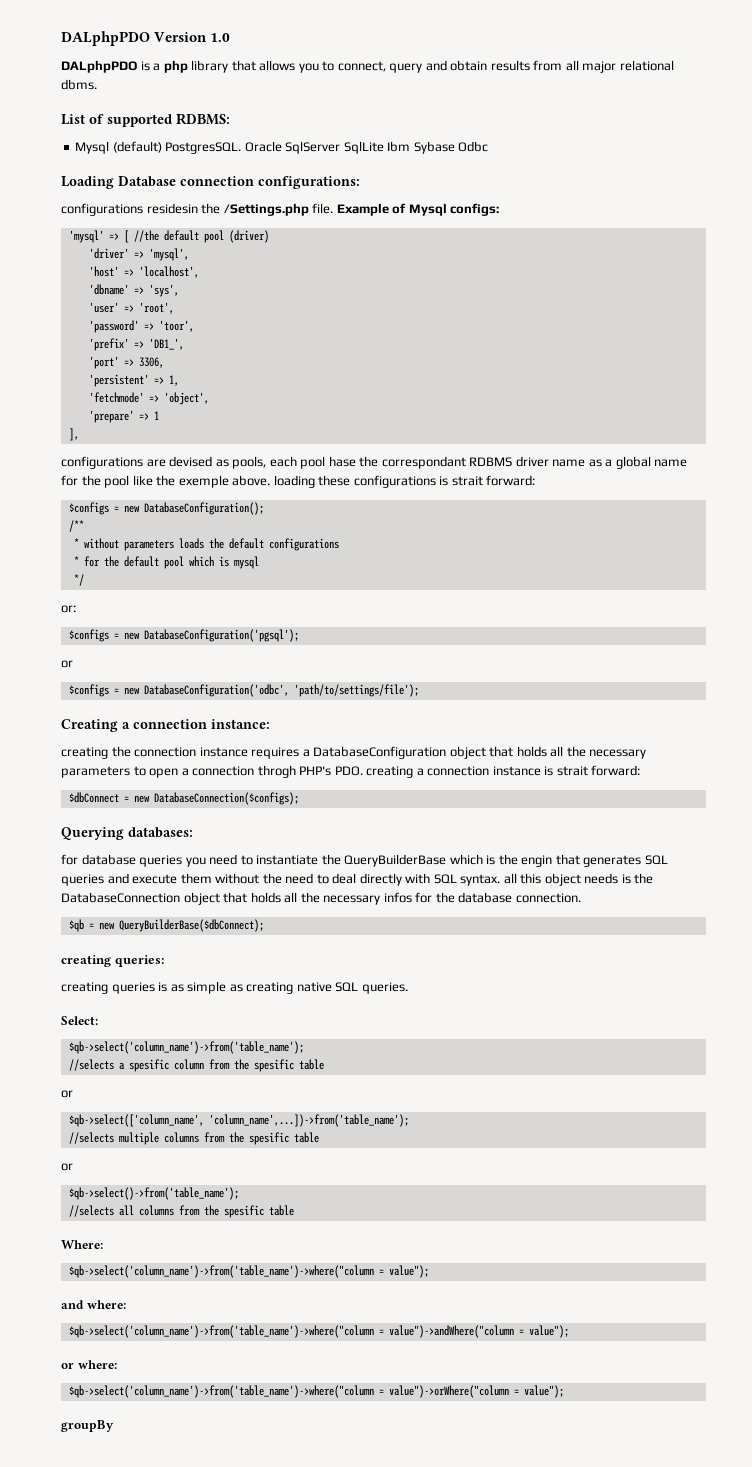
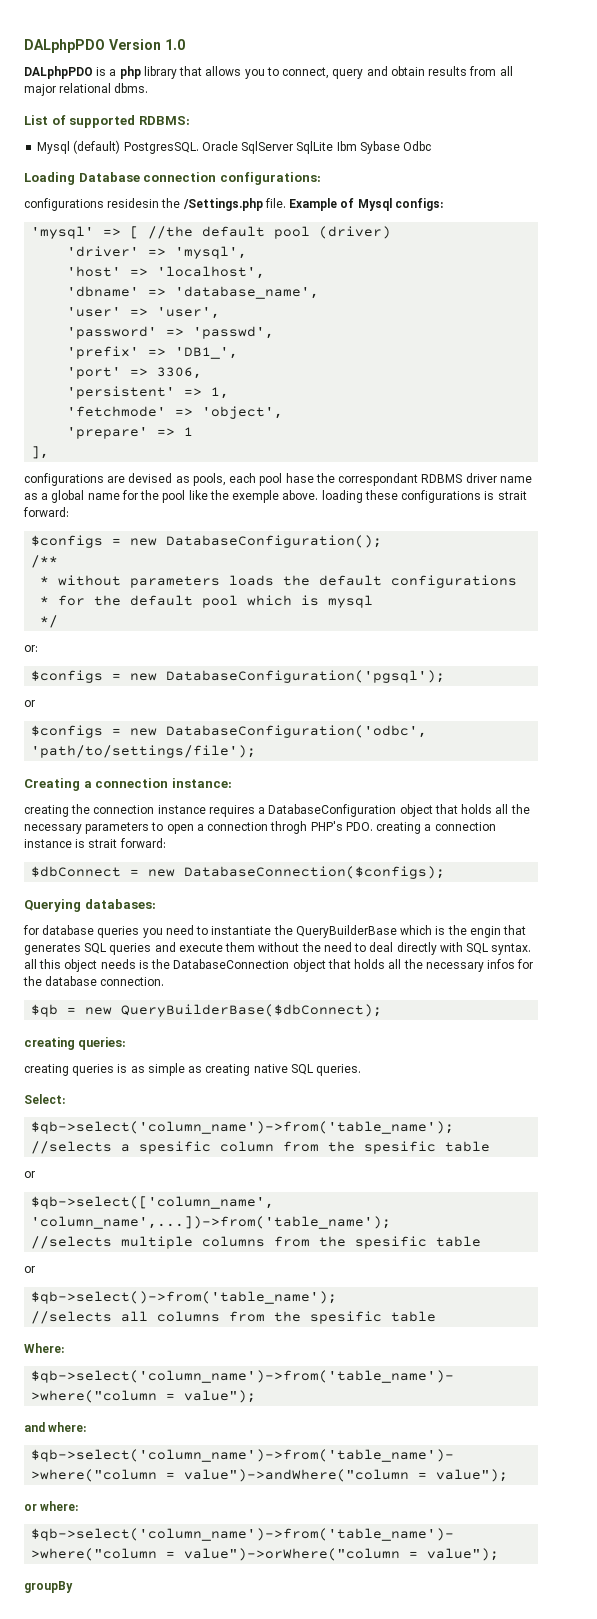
[148,284,179,297] 'sys', -> [175,286,320,299] 'database_name',
[138,302,174,314] 'root', -> [157,307,221,319] 'user',
[158,320,194,332] 'toor', -> [193,326,275,339] 'passwd',

